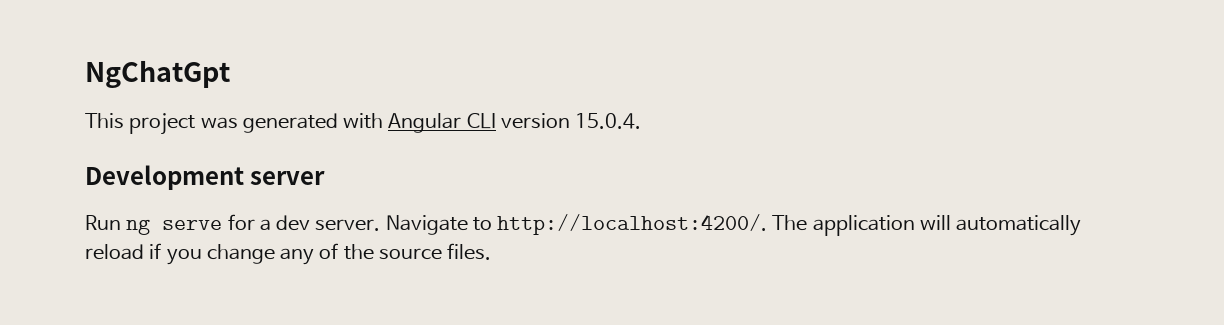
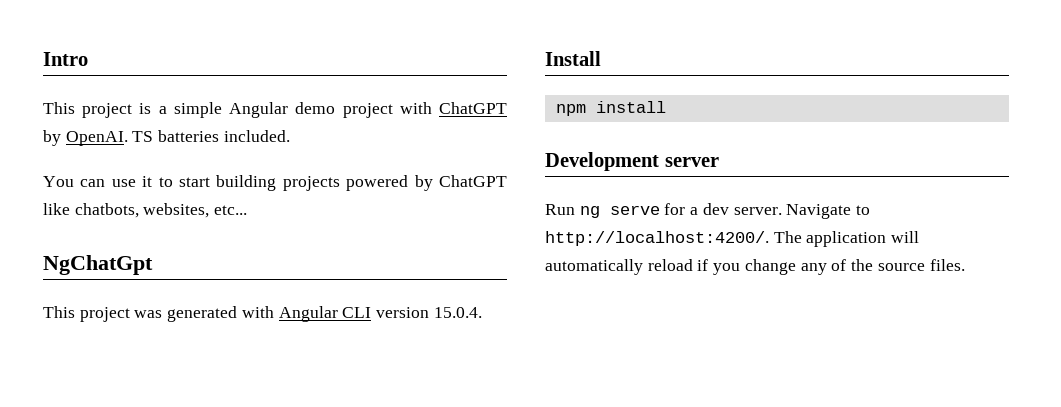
(85, 74) none -> [43,52,88,66] [43,102,508,118] [43,130,290,146] [43,175,507,191] [43,203,248,218] Intro // This project is a simple Angular demo project with ChatGPT by OpenAI. TS batteries included. // You can use it to start building projects powered by ChatGPT like chatbots, websites, etc... //
(642, 121) none -> [545,51,601,66] [555,101,666,116] // Install // npm install

